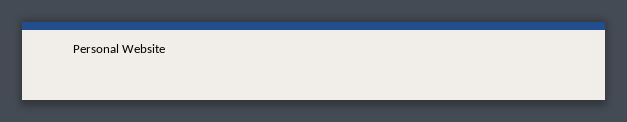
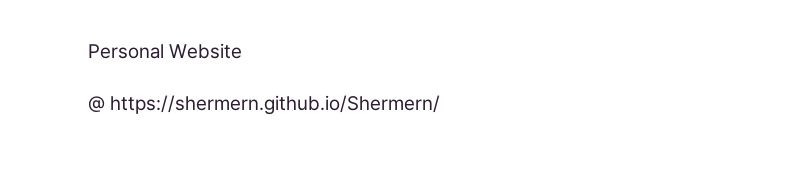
(166, 48) none -> [88,95,441,115] // @ https://shermern.github.io/Shermern/

